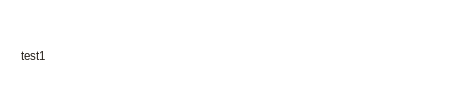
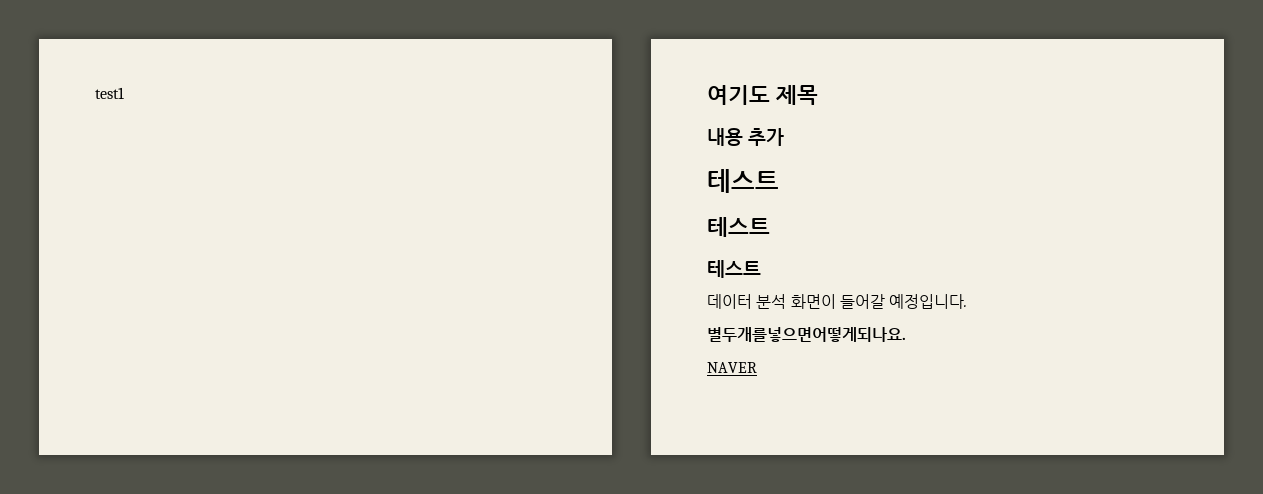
(45, 55) none -> [707,85,818,105] [707,128,784,146] [707,169,779,193] [707,217,770,237] [707,260,761,278] [707,294,968,309] [707,327,906,342] [707,362,757,373] // 여기도 제목 // 내용 추가 // 테스트 // 테스트 // 테스트 // 데이터 분석 화면이 들어갈 예정입니다. // 별두개를넣으면어떻게되나요. // NAVER

